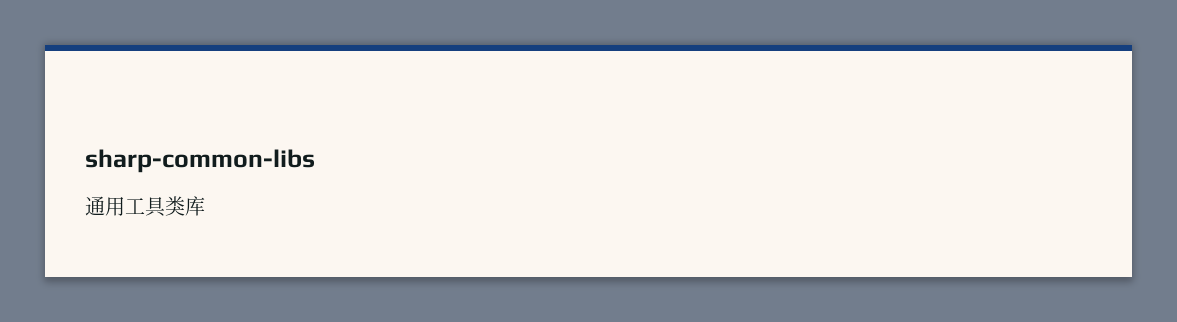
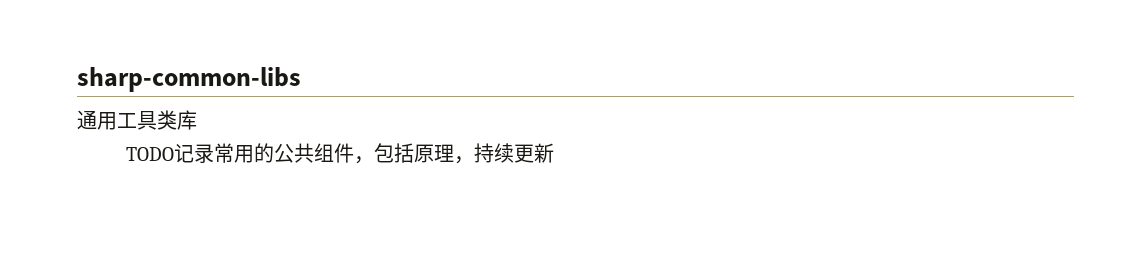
(205, 206) none -> [125,143,554,164] // TODO记录常用的公共组件，包括原理，持续更新

